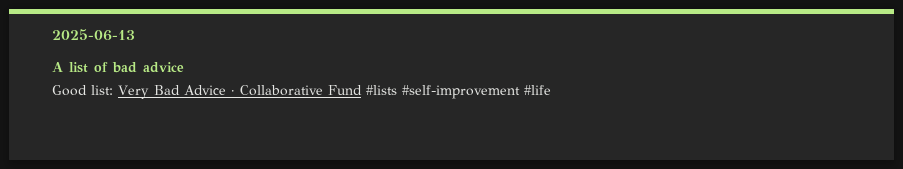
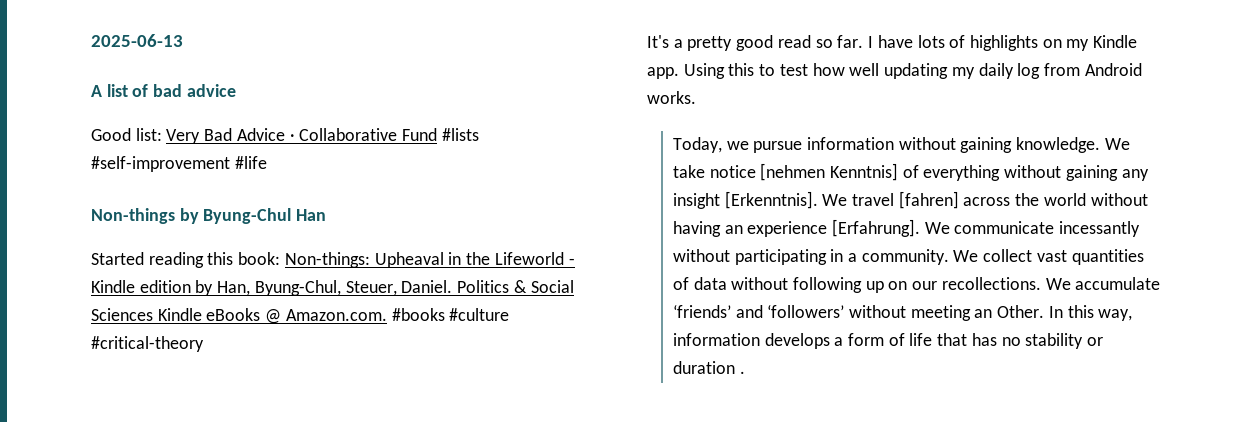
(551, 90) none -> [91,208,327,224] [91,252,575,268] [91,280,574,296] [91,308,510,324] [91,336,204,352] [647,35,1138,51] [647,63,1142,79] [647,91,696,104] [672,137,1130,153] [672,163,1149,181] [672,191,1148,209] [672,219,1141,237] [672,249,1144,265] [672,277,1161,293] [672,305,1133,321] [672,333,1104,349] [672,361,745,374] // Non-things by Byung-Chul Han // Started reading this book: Non-things: Upheaval in the Lifeworld - Kindle edition by Han, Byung-Chul, Steuer, Daniel. Politics & Social Sciences Kindle eBooks @ Amazon.com. #books #culture #critical-theory // It's a pretty good read so far. I have lots of highlights on my Kindle app. Using this to test how well updating my daily log from Android works. // Today, we pursue information without gaining knowledge. We take notice [nehmen Kenntnis] of everything without gaining any insight [Erkenntnis]. We travel [fahren] across the world without having an experience [Erfahrung]. We communicate incessantly without participating in a community. We collect vast quantities of data without following up on our recollections. We accumulate ‘friends’ and ‘followers’ without meeting an Other. In this way, information develops a form of life that has no stability or duration .

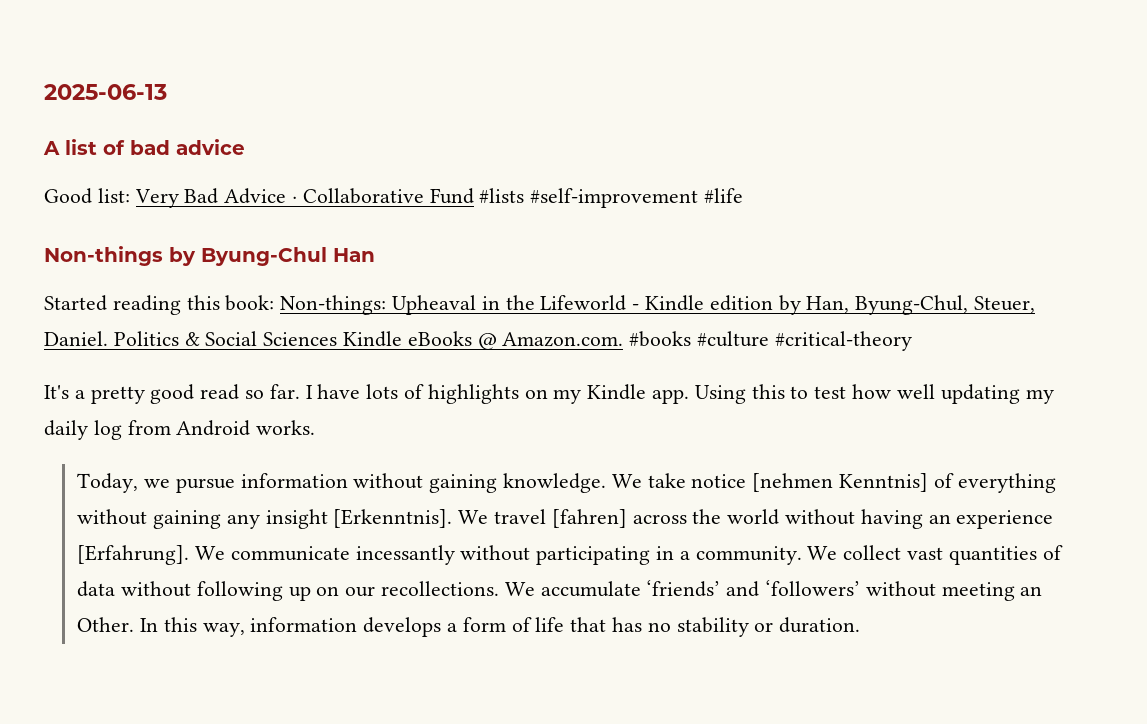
[672,361,745,374] duration . -> [779,617,861,633] duration.

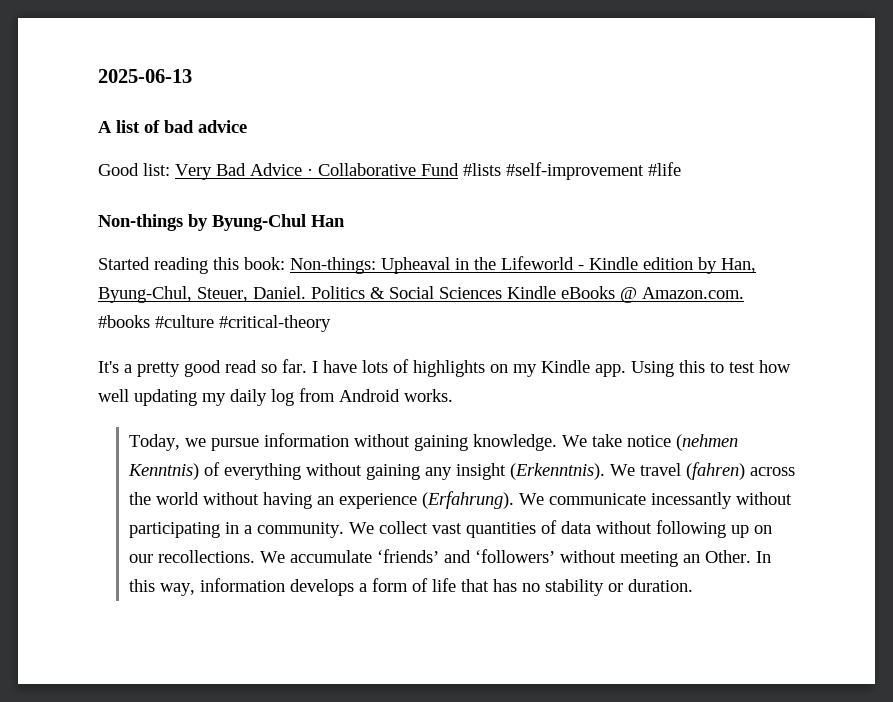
[752,473,929,492] [nehmen Kenntnis] -> [675,434,738,451] [127,463,199,480] (nehmen Kenntnis)
[333,509,453,528] [Erkenntnis]. -> [509,463,605,480] (Erkenntnis).
[551,509,627,528] [fahren] -> [685,462,745,480] (fahren)
[77,545,190,565] [Erfahrung]. -> [421,491,514,509] (Erfahrung).

